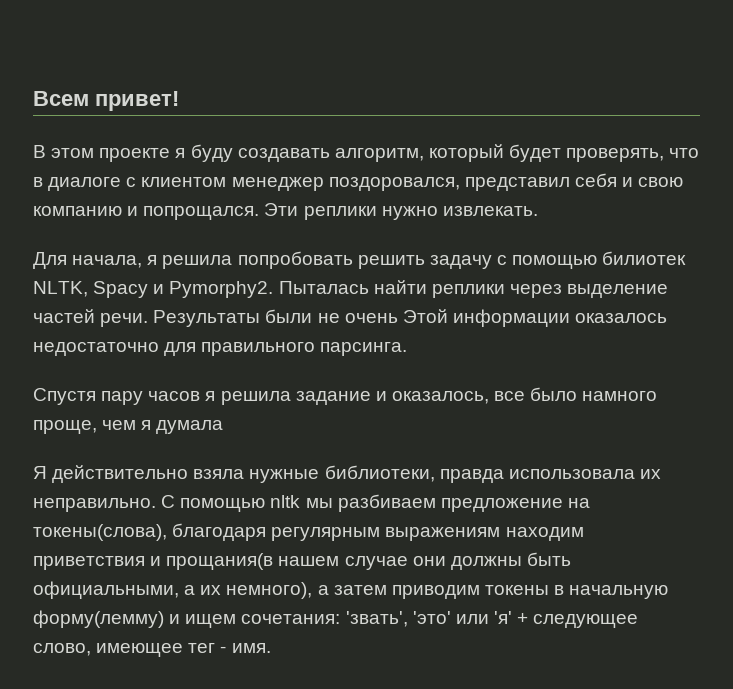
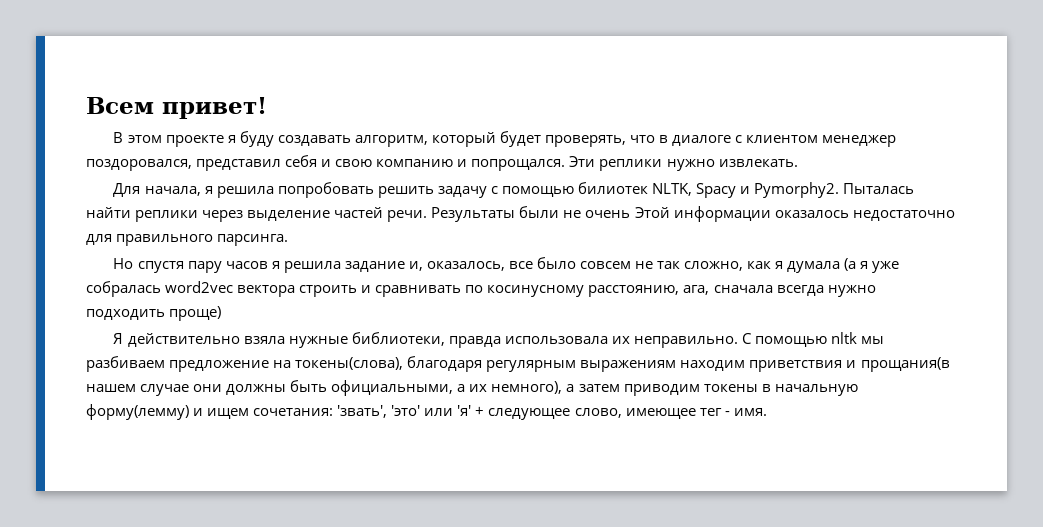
[33,388,96,405] Спустя -> [113,258,184,273] Но спустя
[375,391,387,401] и -> [408,261,423,271] и,
[582,391,658,401] [33,420,224,434] намного проще, чем я думала -> [580,258,900,273] [86,281,876,297] [86,306,222,321] совсем не так сложно, как я думала (а я уже собралась word2vec вектора строить и сравнивать по косинусному расстоянию, ага, сначала всегда нужно подходить проще)

